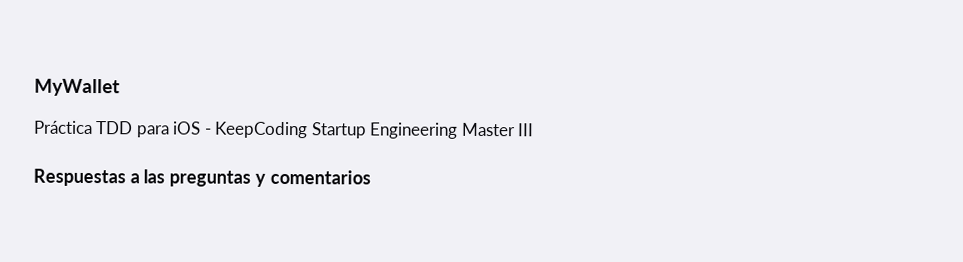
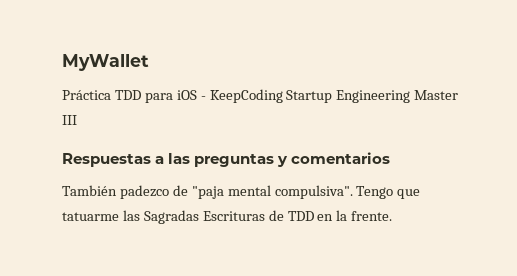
(371, 177) none -> [62,185,421,199] [62,210,393,224] // También padezco de "paja mental compulsiva". Tengo que tatuarme las Sagradas Escrituras de TDD en la frente.

